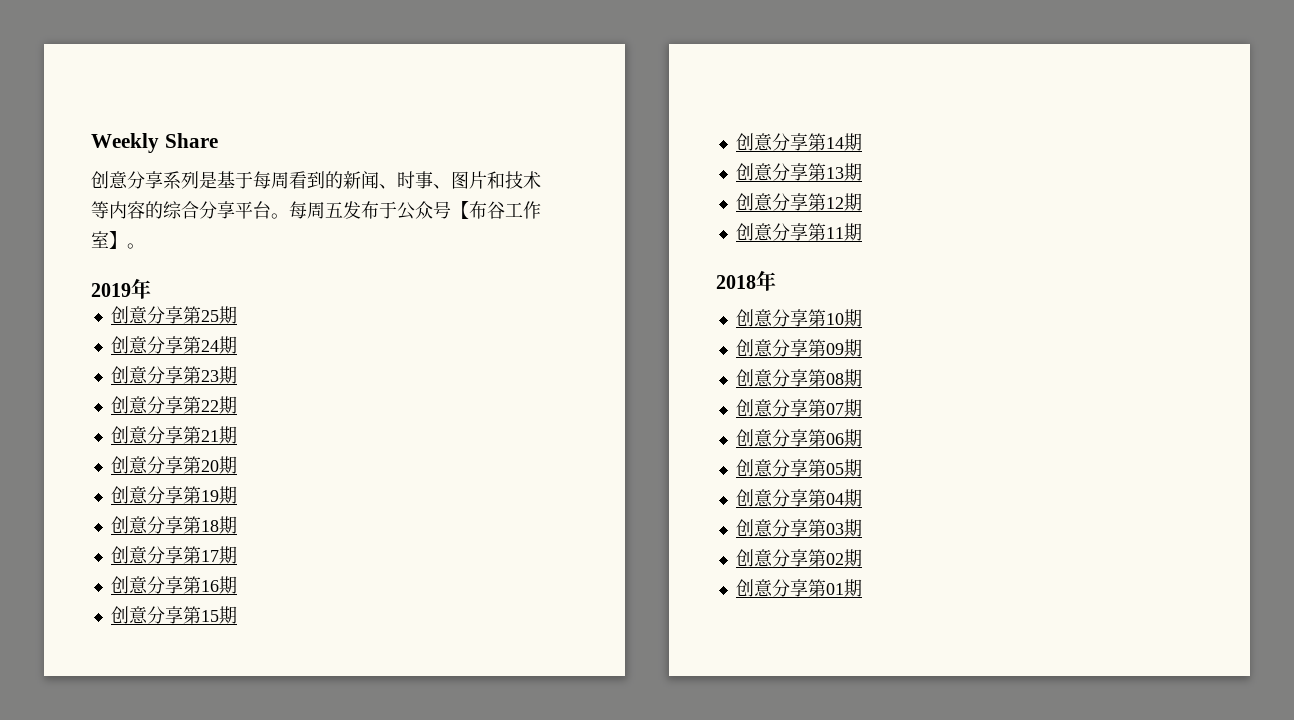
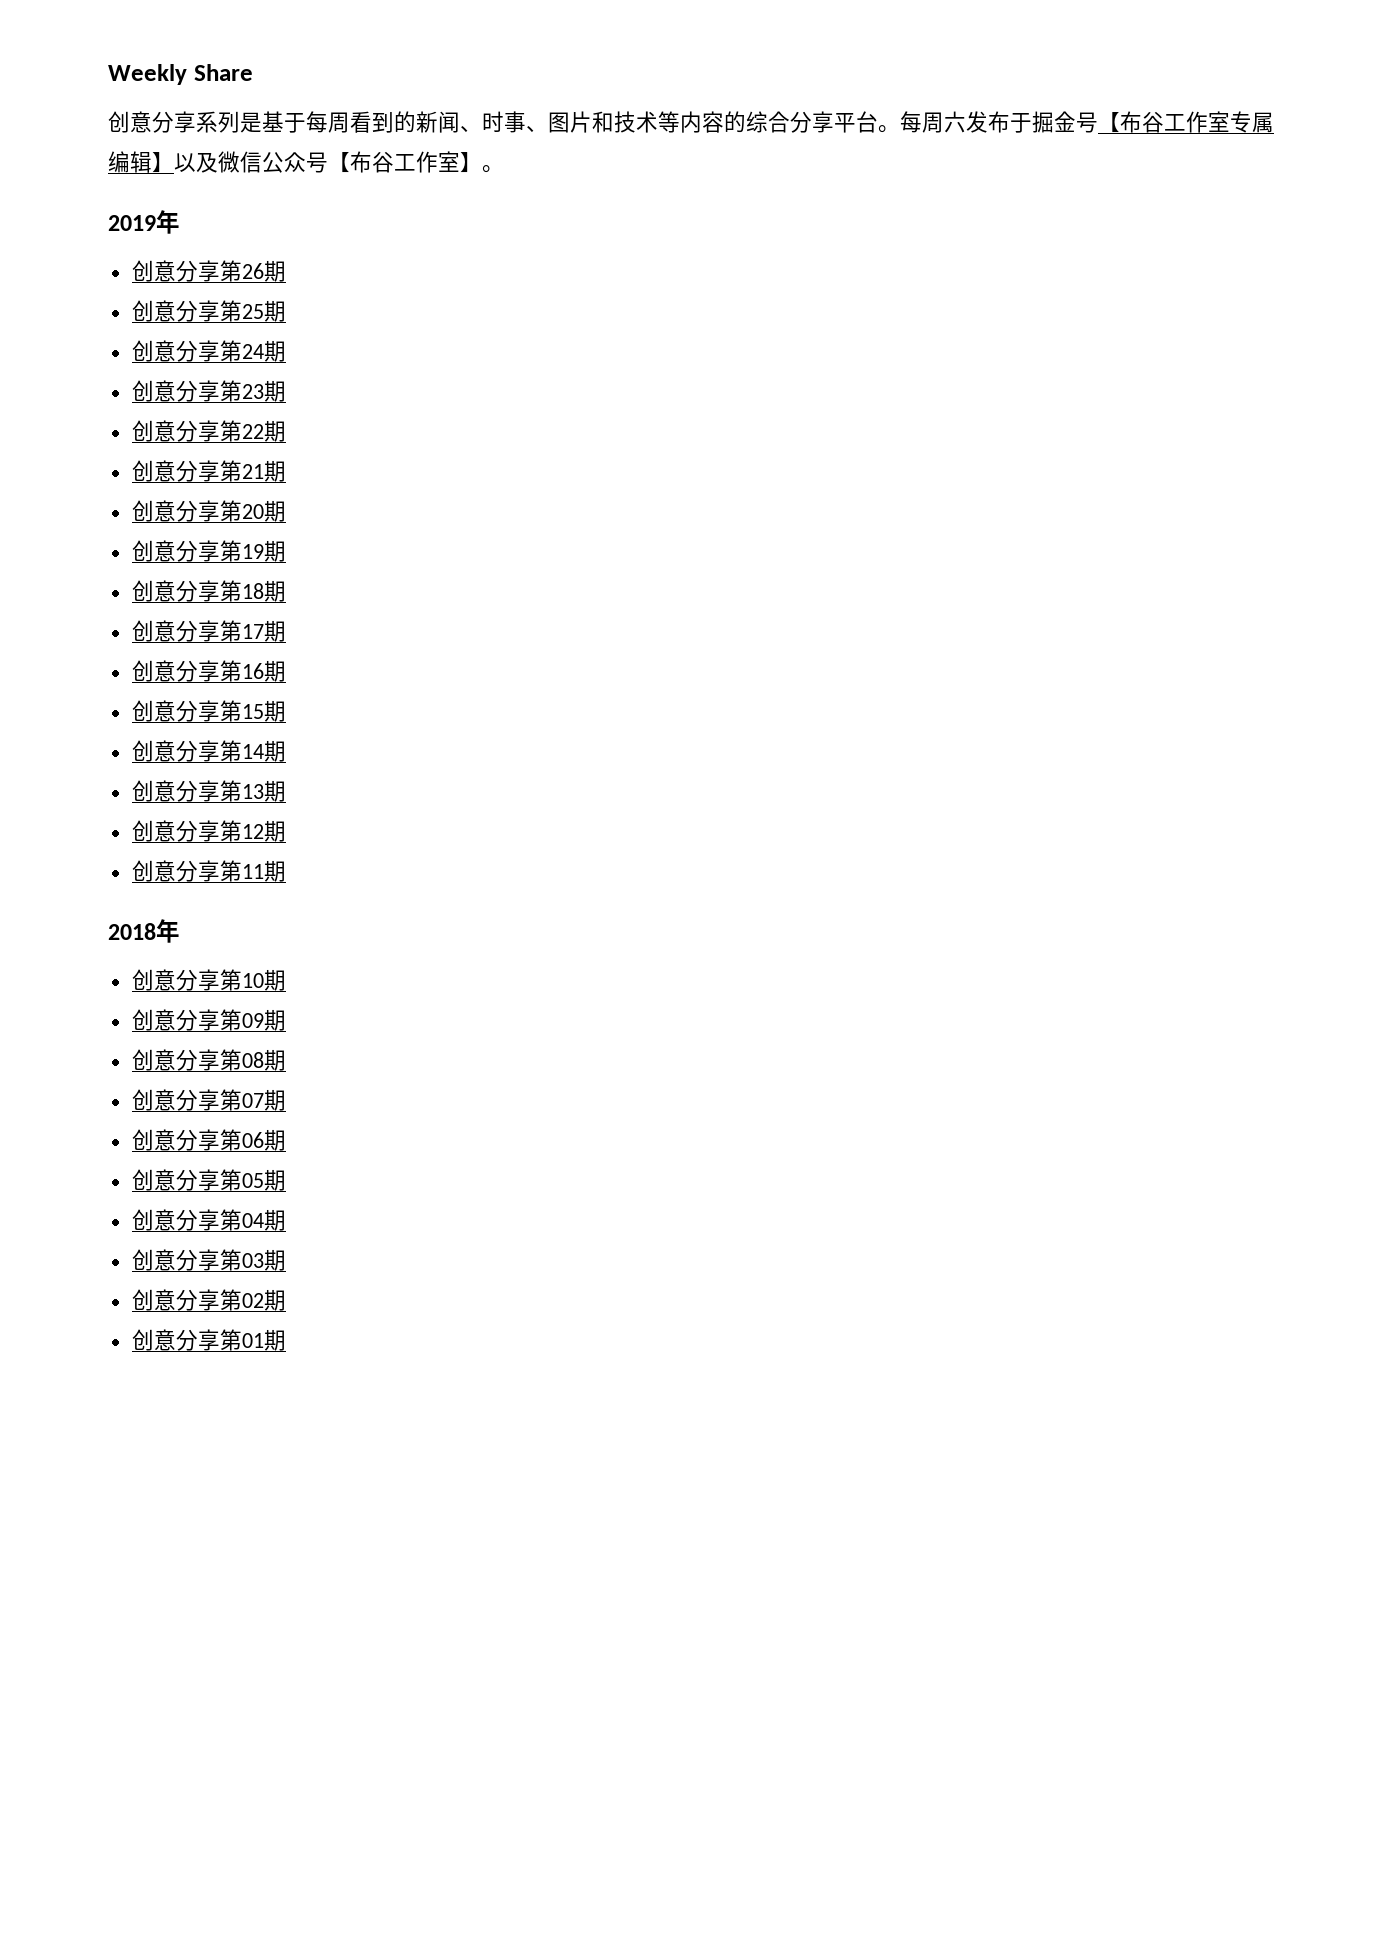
[325,201,397,219] 五发布于 -> [944,111,1274,133] [108,151,262,173] 六发布于掘金号【布谷工作室专属编辑】以及微信
(151, 288) none -> [131,260,286,282] // 创意分享第26期

